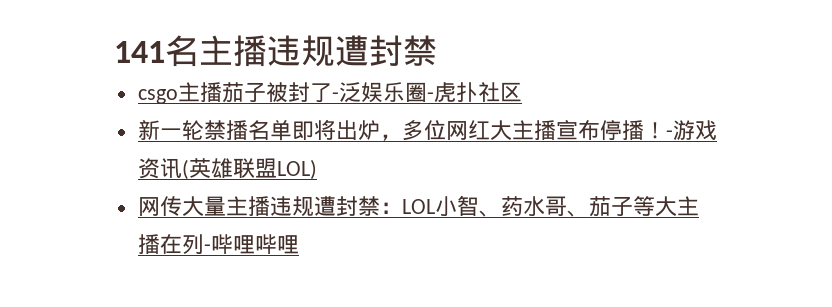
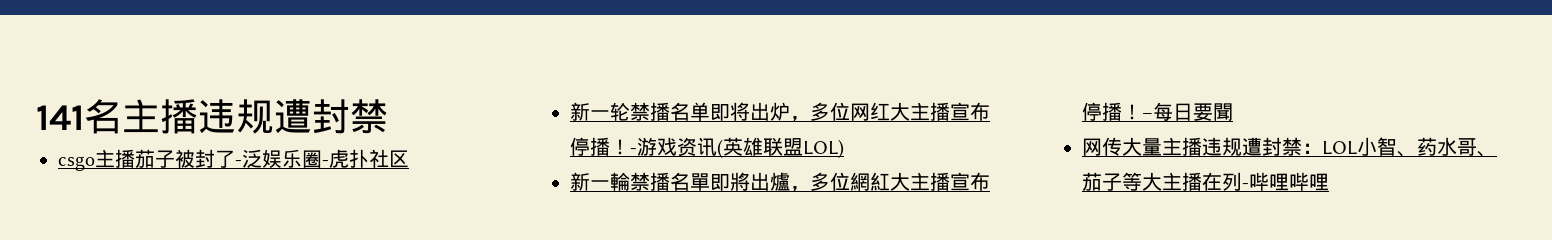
(317, 169) none -> [570,172,990,192] [1082,102,1233,121] // 新一輪禁播名單即將出爐，多位網紅大主播宣布停播！–每日要聞

